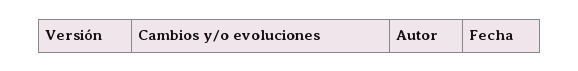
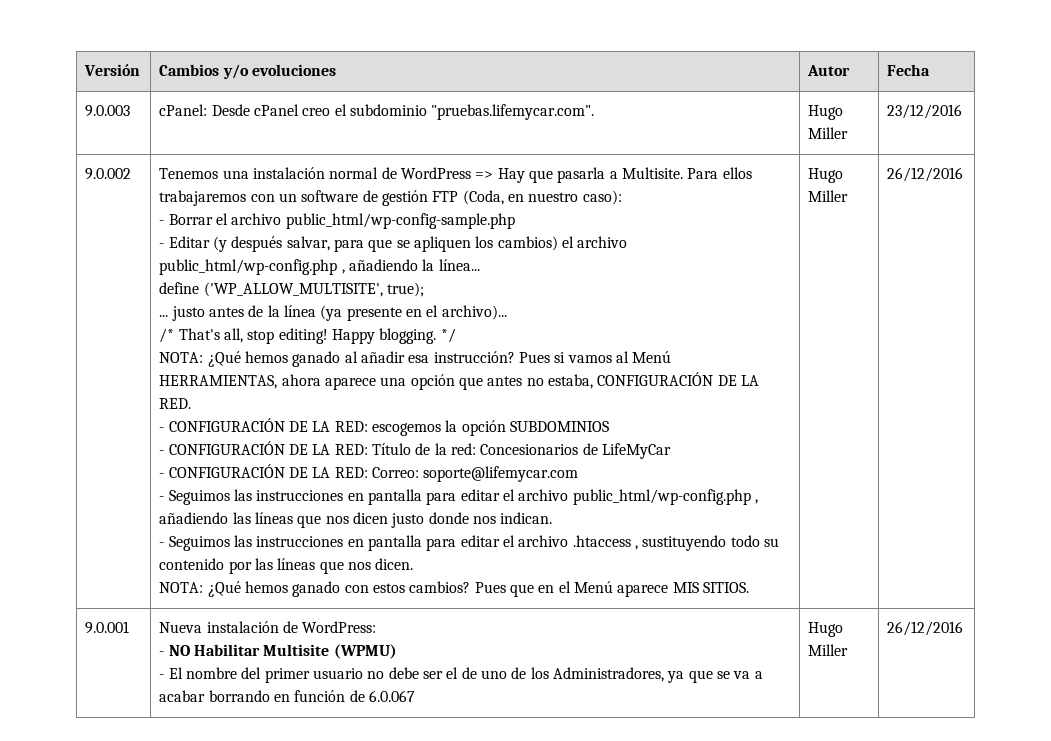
(513, 35) none -> [85,105,131,117] [159,104,595,120] [808,105,844,120] [808,127,849,139] [887,104,963,119] [85,168,132,180] [159,167,752,183] [159,190,622,206] [159,213,515,229] [159,236,628,252] [159,259,480,275] [159,282,425,297] [159,305,507,321] [159,328,456,344] [159,351,672,367] [159,372,759,390] [159,398,192,409] [159,418,610,436] [159,441,671,459] [159,464,579,482] [159,489,758,505] [159,512,553,528] [159,535,779,551] [159,558,414,574] [159,581,749,597] [808,168,844,183] [808,190,849,202] [887,167,964,182] [85,621,130,634] [159,621,377,633] [159,644,397,659] [159,667,763,683] [159,690,416,702] [808,622,844,637] [808,644,849,656] [887,621,964,636] // 9.0.003 | cPanel: Desde cPanel creo el subdominio "pruebas.lifemycar.com". | Hugo Miller | 23/12/2016 // 9.0.002 | Tenemos una instalación normal de WordPress => Hay que pasarla a Multisite. Para ellos trabajaremos con un software de gestión FTP (Coda, en nuestro caso): // - Borrar el archivo public_html/wp-config-sample.php // - Editar (y después salvar, para que se apliquen los cambios) el archivo public_html/wp-config.php , añadiendo la línea... // define ('WP_ALLOW_MULTISITE', true); // ... justo antes de la línea (ya presente en el archivo)... // /* That's all, stop editing! Happy blogging. */ // NOTA: ¿Qué hemos ganado al añadir esa instrucción? Pues si vamos al Menú HERRAMIENTAS, ahora aparece una opción que antes no estaba, CONFIGURACIÓN DE LA RED. // - CONFIGURACIÓN DE LA RED: escogemos la opción SUBDOMINIOS // - CONFIGURACIÓN DE LA RED: Título de la red: Concesionarios de LifeMyCar // - CONFIGURACIÓN DE LA RED: Correo: soporte@lifemycar.com // - Seguimos las instrucciones en pantalla para editar el archivo public_html/wp-config.php , añadiendo las líneas que nos dicen justo donde nos indican. // - Seguimos las instrucciones en pantalla para editar el archivo .htaccess , sustituyendo todo su contenido por las líneas que nos dicen. // NOTA: ¿Qué hemos ganado con estos cambios? Pues que en el Menú aparece MIS SITIOS. | Hugo Miller | 26/12/2016 // 9.0.001 | Nueva instalación de WordPress: // - NO Habilitar Multisite (WPMU) // - El nombre del primer usuario no debe ser el de uno de los Administradores, ya que se va a acabar borrando en función de 6.0.067 | Hugo Miller | 26/12/2016

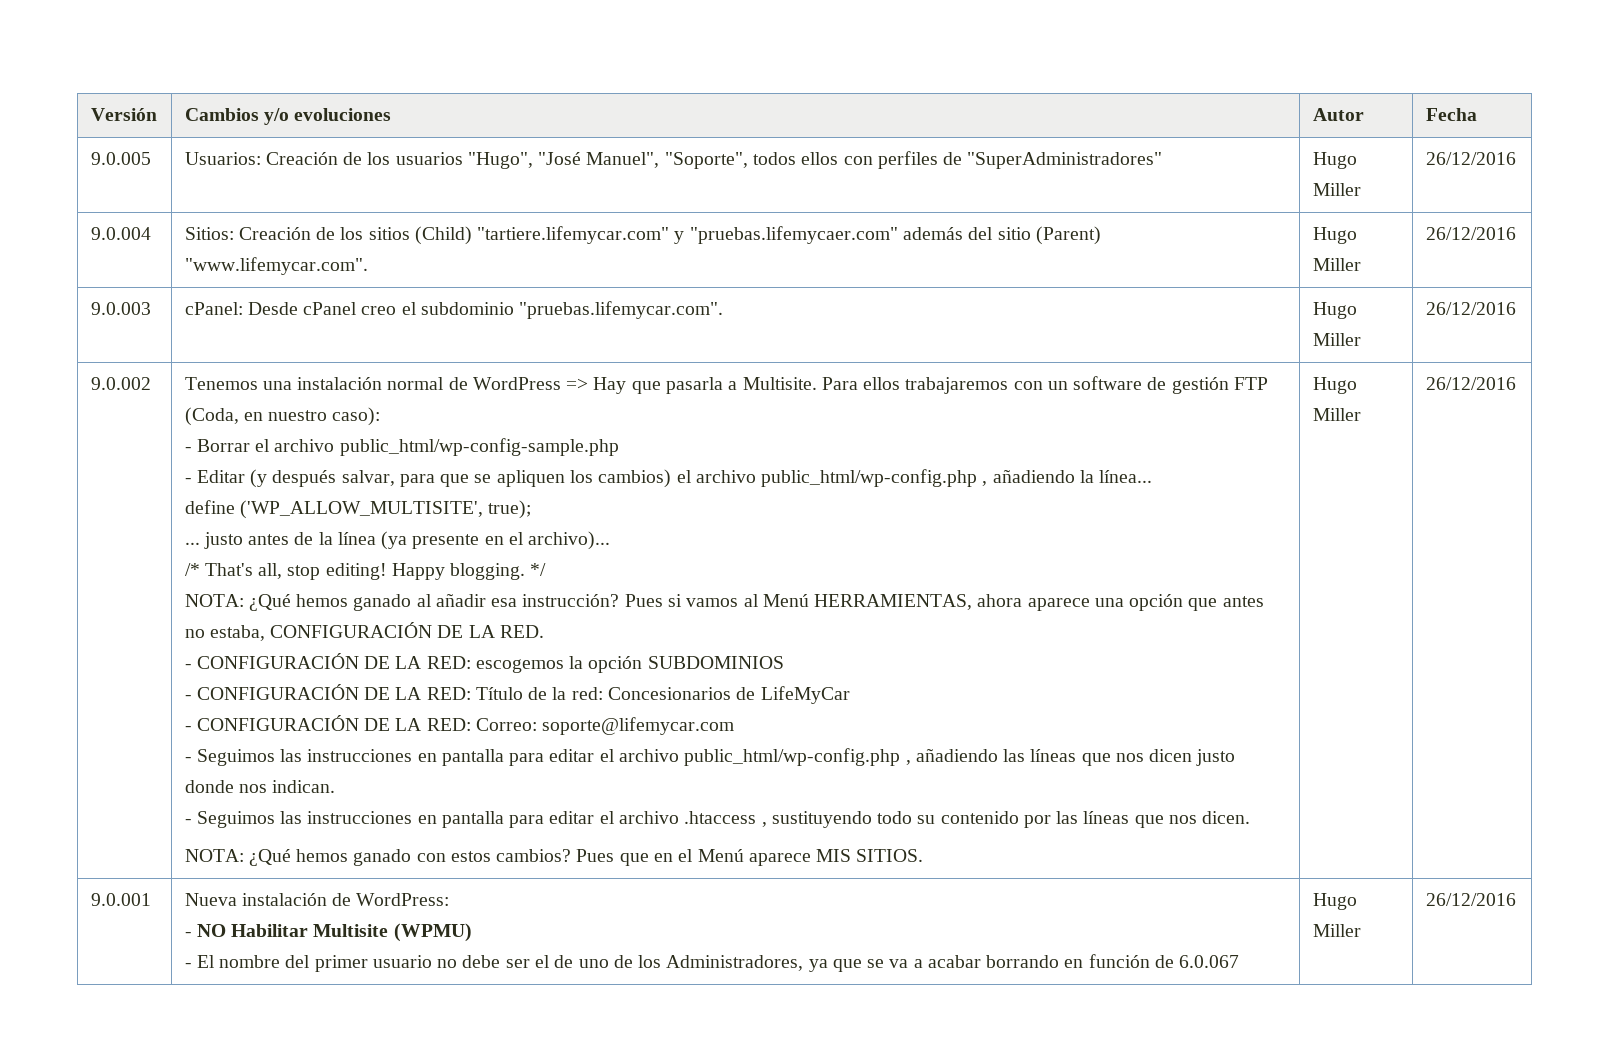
(931, 70) none -> [90,152,151,165] [184,151,1163,169] [1312,152,1357,169] [1312,183,1361,196] [1425,152,1516,165] [90,227,151,240] [184,226,1101,245] [184,257,368,275] [1312,227,1357,244] [1312,258,1361,271] [1425,227,1516,240] // 9.0.005 | Usuarios: Creación de los usuarios "Hugo", "José Manuel", "Soporte", todos ellos con perfiles de "SuperAdministradores" | Hugo Miller | 26/12/2016 // 9.0.004 | Sitios: Creación de los sitios (Child) "tartiere.lifemycar.com" y "pruebas.lifemycaer.com" además del sitio (Parent) "www.lifemycar.com". | Hugo Miller | 26/12/2016
[887,104,963,119] 23/12/2016 -> [1425,302,1516,315] 26/12/2016

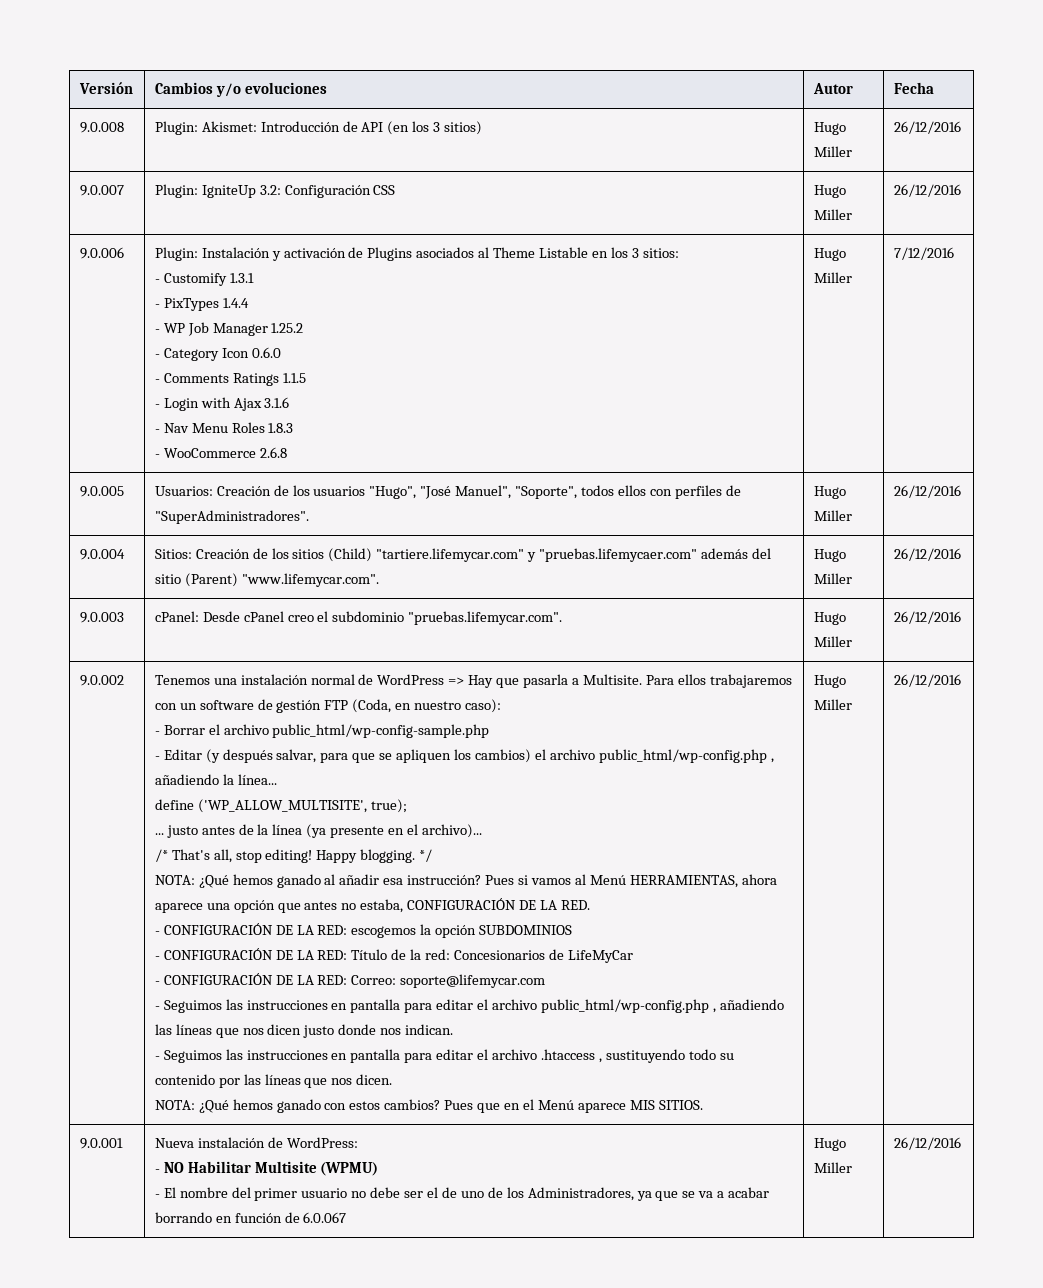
(1477, 114) none -> [79,122,124,133] [154,121,483,135] [813,122,846,135] [813,146,852,157] [893,121,961,134] [79,185,124,196] [154,184,396,198] [813,185,846,198] [813,209,852,220] [893,184,961,197] [79,247,124,259] [154,247,679,261] [154,273,254,286] [154,298,249,311] [154,322,304,336] [154,347,281,361] [154,373,306,386] [154,397,290,411] [154,422,294,433] [154,447,287,458] [813,248,846,261] [813,272,852,283] [893,247,954,260] // 9.0.008 | Plugin: Akismet: Introducción de API (en los 3 sitios) | Hugo Miller | 26/12/2016 // 9.0.007 | Plugin: IgniteUp 3.2: Configuración CSS | Hugo Miller | 26/12/2016 // 9.0.006 | Plugin: Instalación y activación de Plugins asociados al Theme Listable en los 3 sitios: // - Customify 1.3.1 // - PixTypes 1.4.4 // - WP Job Manager 1.25.2 // - Category Icon 0.6.0 // - Comments Ratings 1.1.5 // - Login with Ajax 3.1.6 // - Nav Menu Roles 1.8.3 // - WooCommerce 2.6.8 | Hugo Miller | 7/12/2016
[967,152,1163,169] "SuperAdministradores" -> [154,510,309,524] "SuperAdministradores".

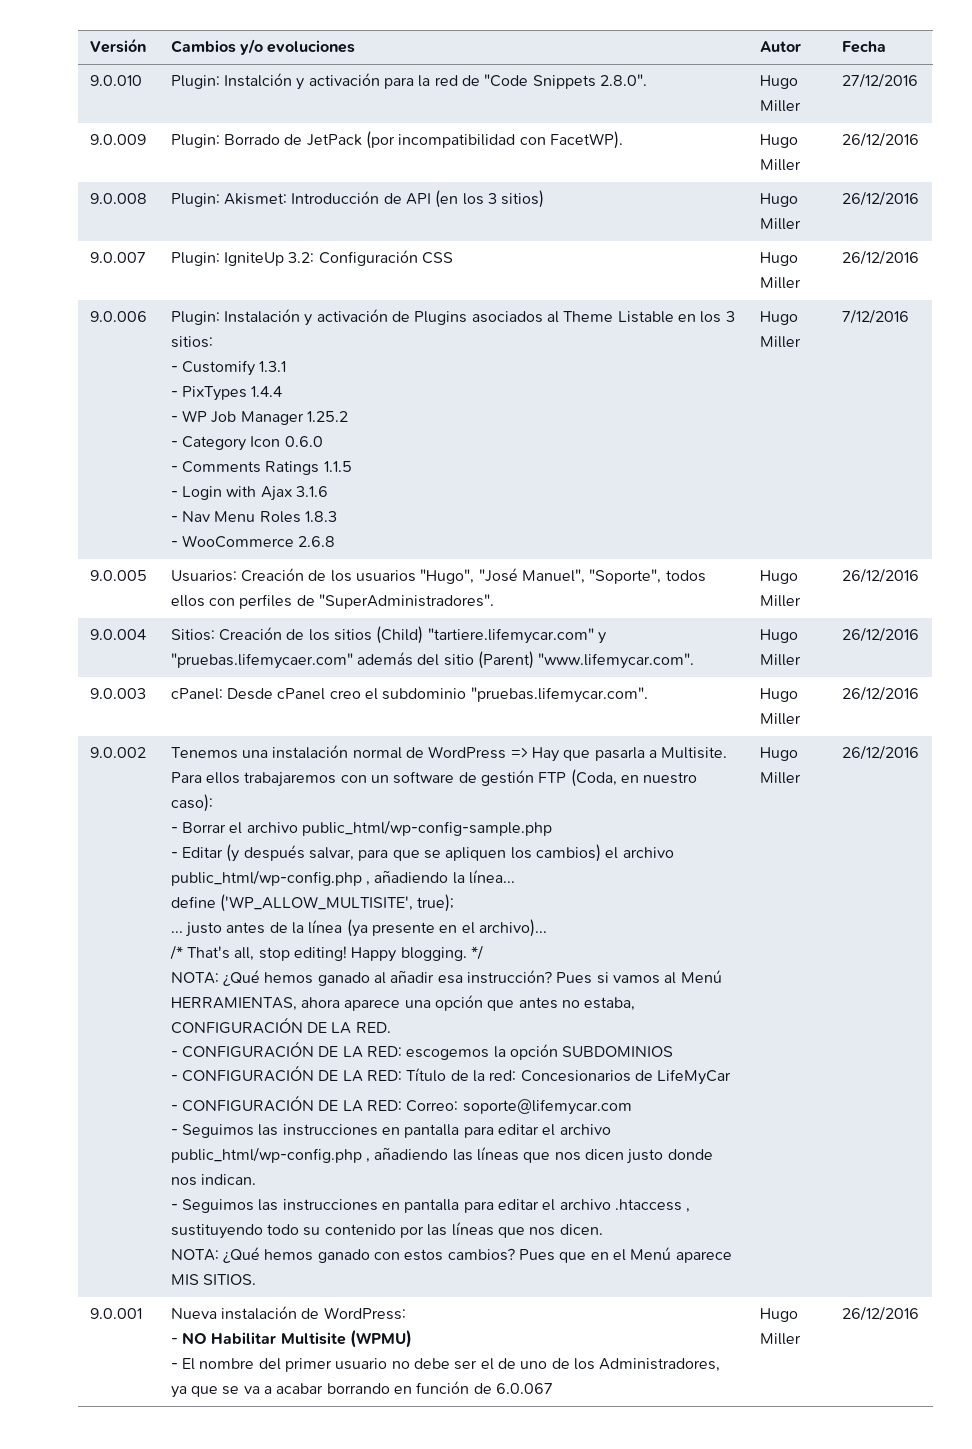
(934, 88) none -> [89,75,142,86] [170,73,647,90] [759,75,798,89] [759,100,801,112] [841,73,918,88] [89,134,146,145] [170,131,624,149] [759,134,798,148] [759,159,801,171] [841,132,919,147] // 9.0.010 | Plugin: Instalción y activación para la red de "Code Snippets 2.8.0". | Hugo Miller | 27/12/2016 // 9.0.009 | Plugin: Borrado de JetPack (por incompatibilidad con FacetWP). | Hugo Miller | 26/12/2016

